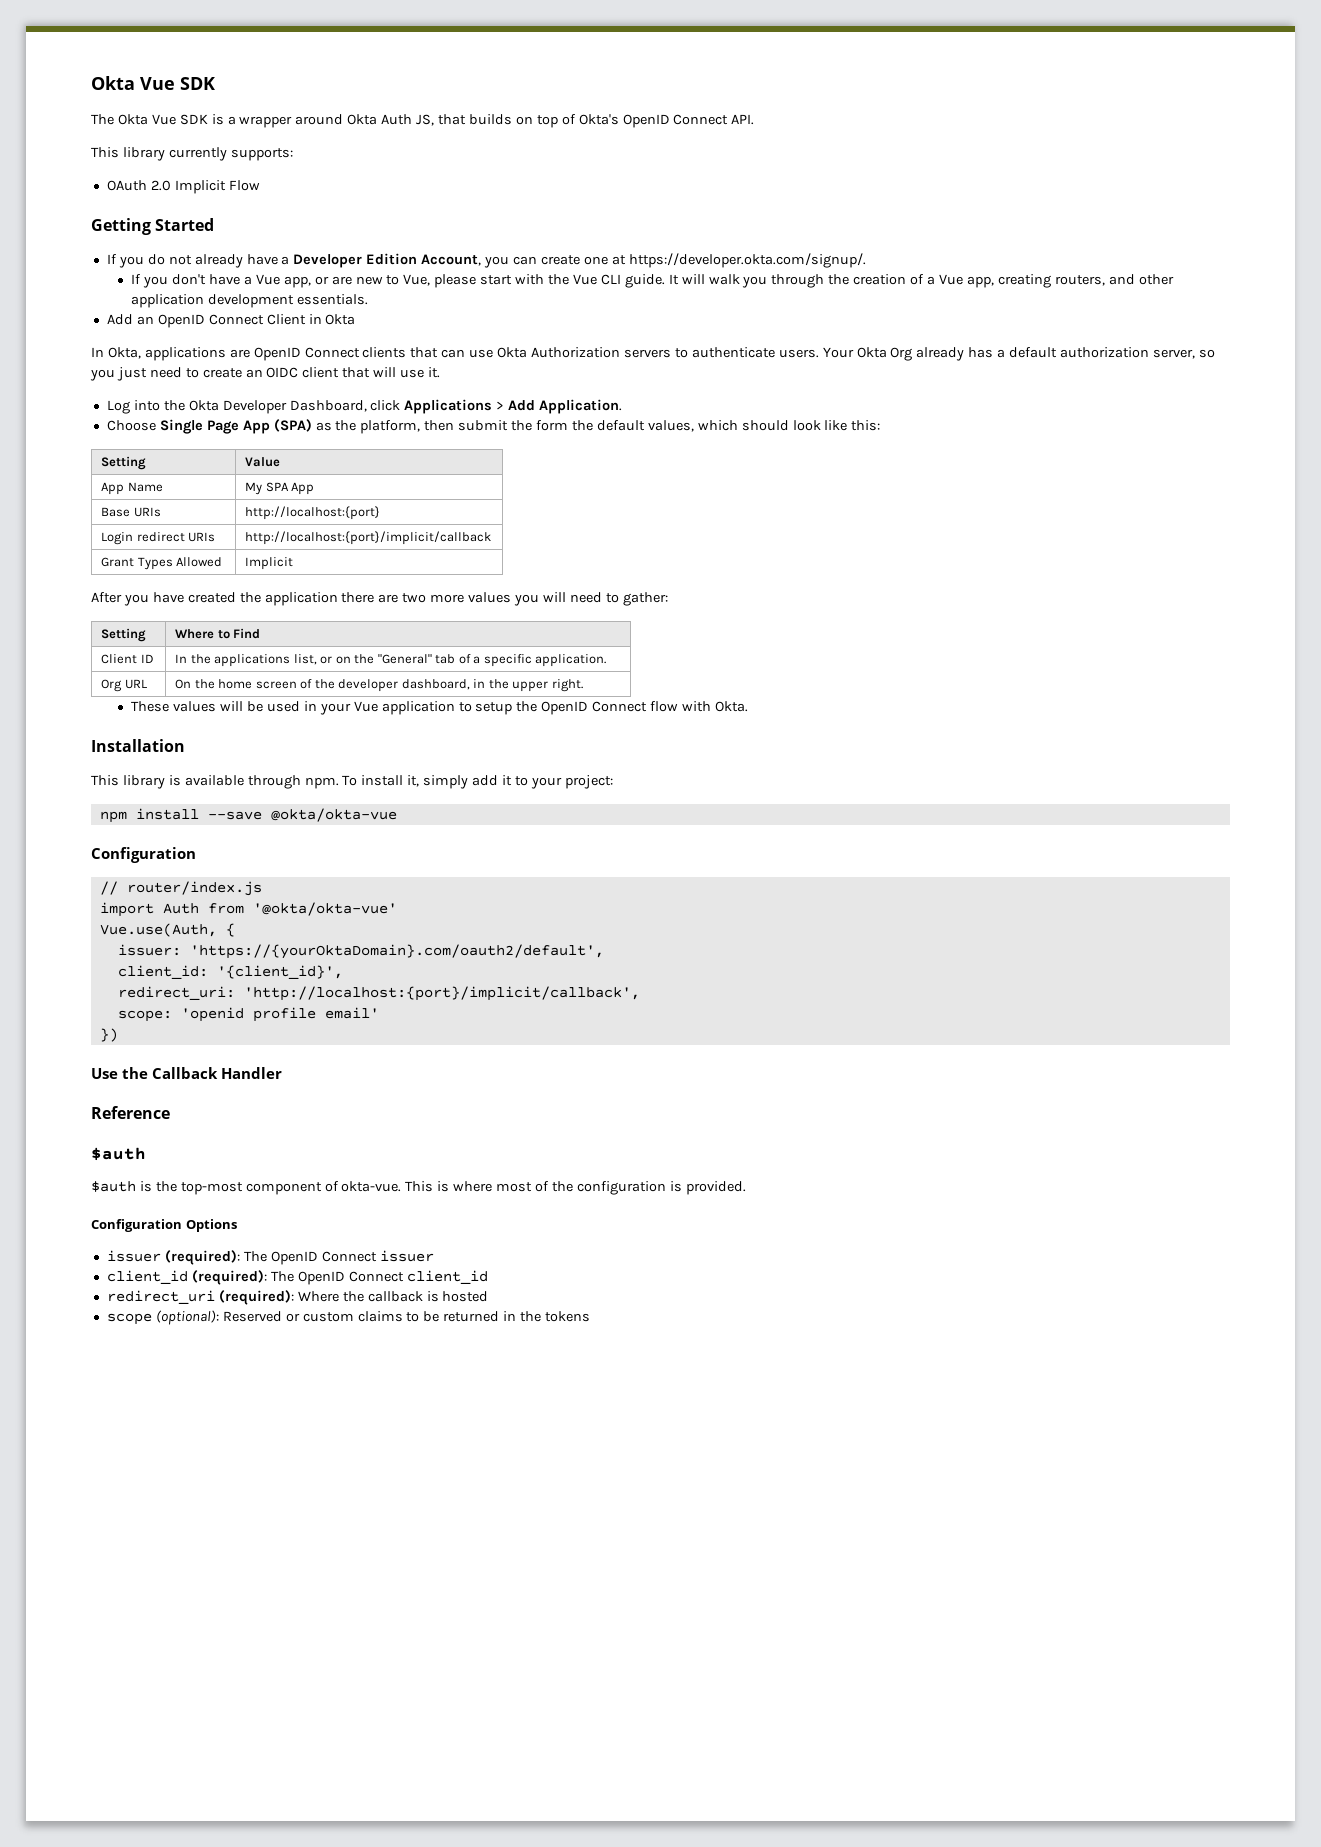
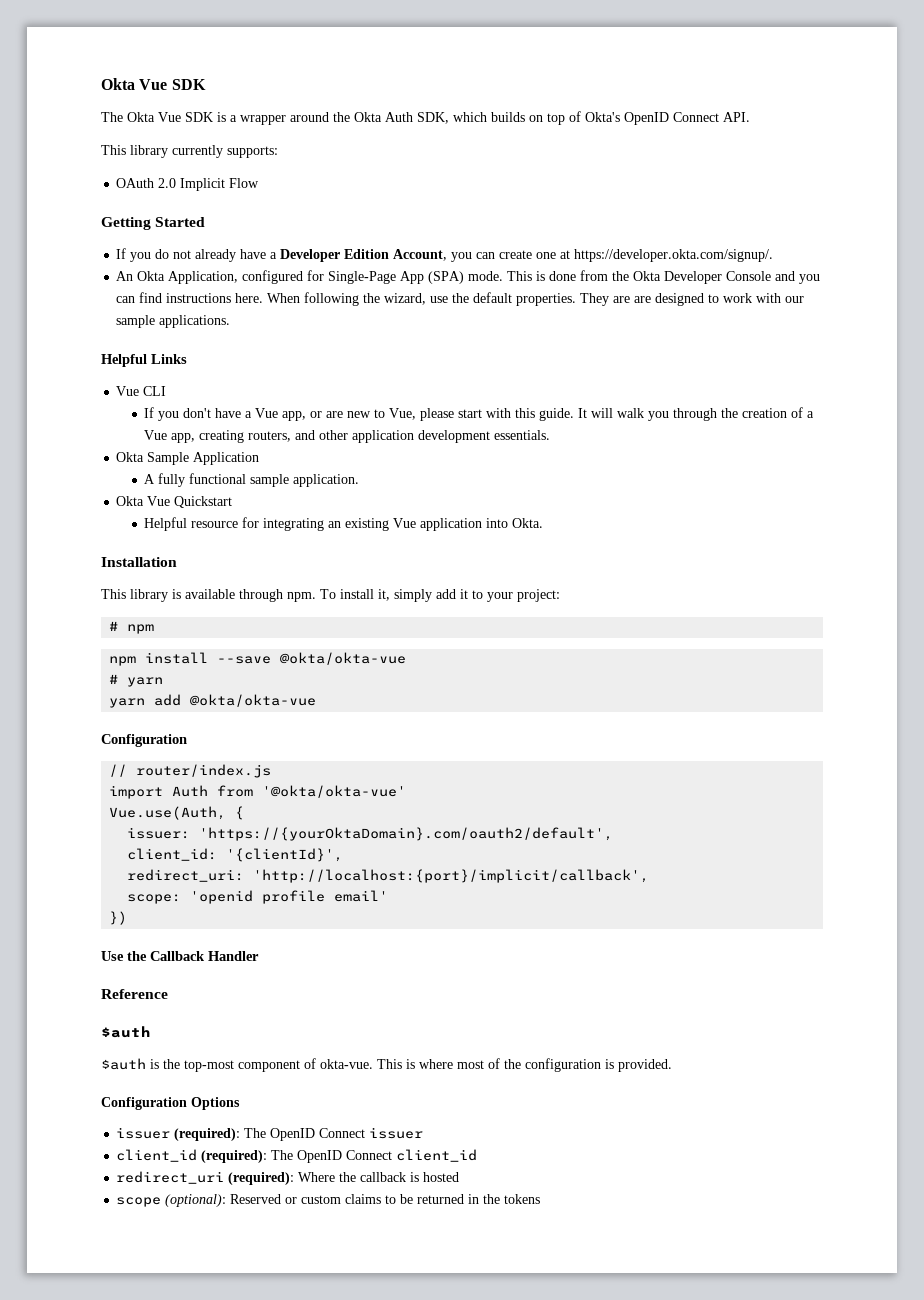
(344, 119) none -> [333,112,350,122] the
[416,114,467,126] JS, that -> [417,112,487,124] SDK, which
(866, 260) none -> [116,270,821,284] [116,292,805,306] [116,315,231,328] [101,354,187,367] [116,386,167,396] // An Okta Application, configured for Single-Page App (SPA) mode. This is done from the Okta Developer Console and you can find instructions here. When following the wizard, use the default properties. They are are designed to work with our sample applications. // Helpful Links // Vue CLI
[548,274,621,285] the Vue CLI -> [515,408,536,418] this
[106,314,356,328] [91,347,1215,361] [90,367,441,381] [106,399,623,414] [106,419,881,434] [101,456,147,470] [245,457,281,467] [101,482,163,495] [245,482,315,495] [101,507,161,517] [245,506,381,520] [101,532,216,545] [245,531,492,545] [101,557,223,570] [245,557,294,570] [91,592,668,606] [101,628,147,642] [175,628,261,639] [101,654,154,664] [175,654,607,667] [101,679,147,692] [175,679,583,692] [131,701,712,715] Add an OpenID Connect Client in Okta // In Okta, applications are OpenID Connect clients that can use Okta Authorization servers to authenticate users. Your Okta Org already has a default authorization server, so you just need to create an OIDC client that will use it. // Log into the Okta Developer Dashboard, click Applications > Add Application. // Choose Single Page App (SPA) as the platform, then submit the form the default values, which should look like this: // Setting | Value // App Name | My SPA App // Base URIs | http://localhost:{port} // Login redirect URIs | http://localhost:{port}/implicit/callback // Grant Types Allowed | Implicit // After you have created the application there are two more values you will need to gather: // Setting | Where to Find // Client ID | In the applications list, or on the "General" tab of a specific application. // Org URL | On the home screen of the developer dashboard, in the upper right. // These values will be used in your Vue application to setup the OpenID Connect flow with -> [116,452,260,465] [144,473,360,487] [116,496,233,508] [144,517,509,531] Okta Sample Application // A fully functional sample application. // Okta Vue Quickstart // Helpful resource for integrating an existing Vue application into
(613, 782) none -> [109,621,155,634] // # npm
(397, 815) none -> [109,674,164,687] [109,694,317,708] // # yarn // yarn add @okta/okta-vue
[216,965,343,979] '{client_id}', -> [226,848,344,862] '{clientId}',

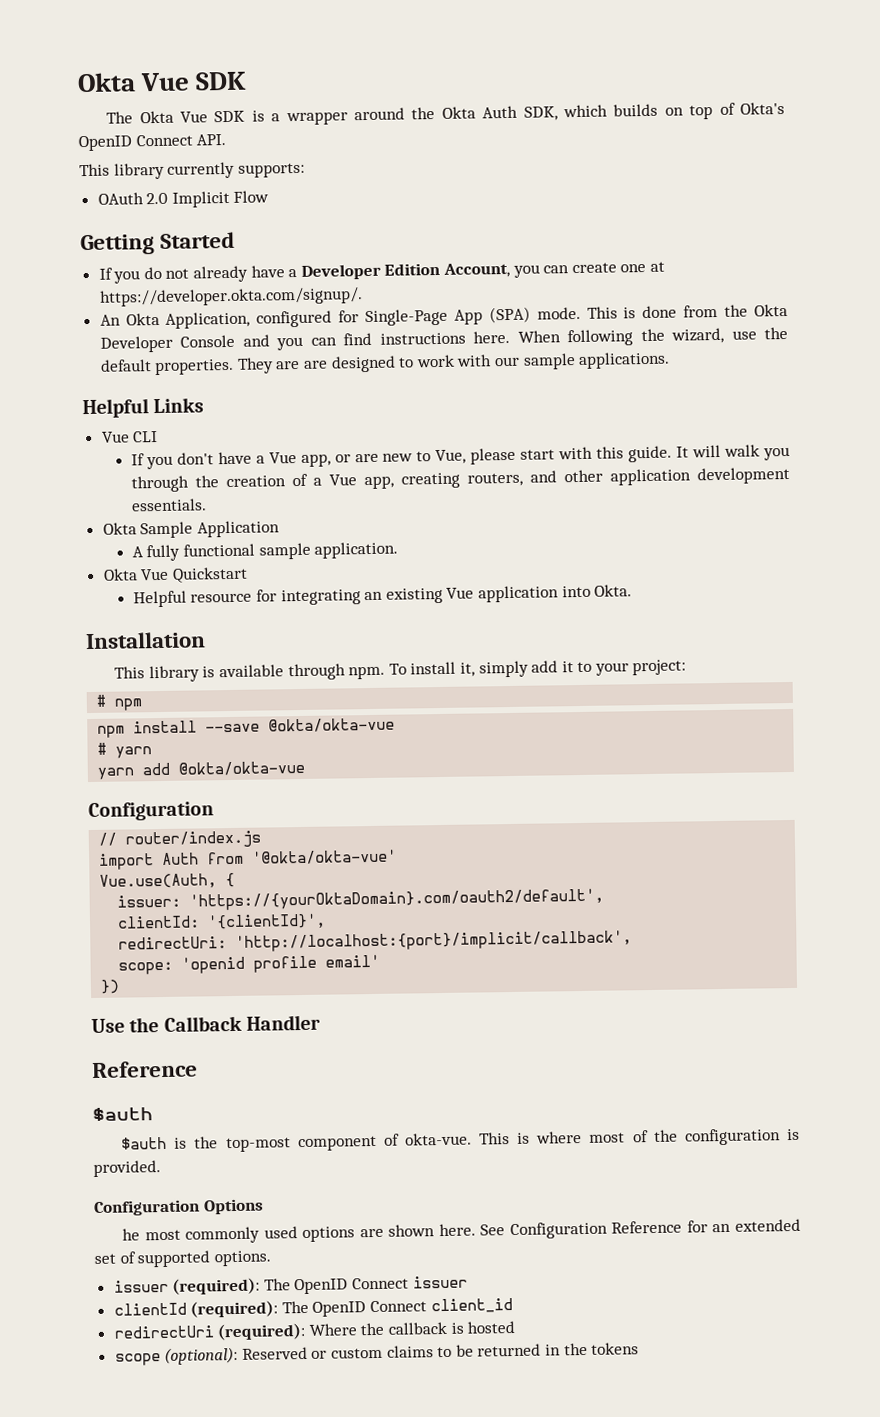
[127,848,218,861] client_id: -> [117,915,201,929] clientId:
[127,869,245,882] redirect_uri: -> [118,936,228,950] redirectUri:
(240, 1103) none -> [122,1218,801,1244] [94,1250,271,1268] // he most commonly used options are shown here. See Configuration Reference for an extended set of supported options.
[116,1149,198,1162] client_id -> [113,1302,187,1316] clientId
[116,1171,225,1184] redirect_uri -> [113,1325,214,1339] redirectUri

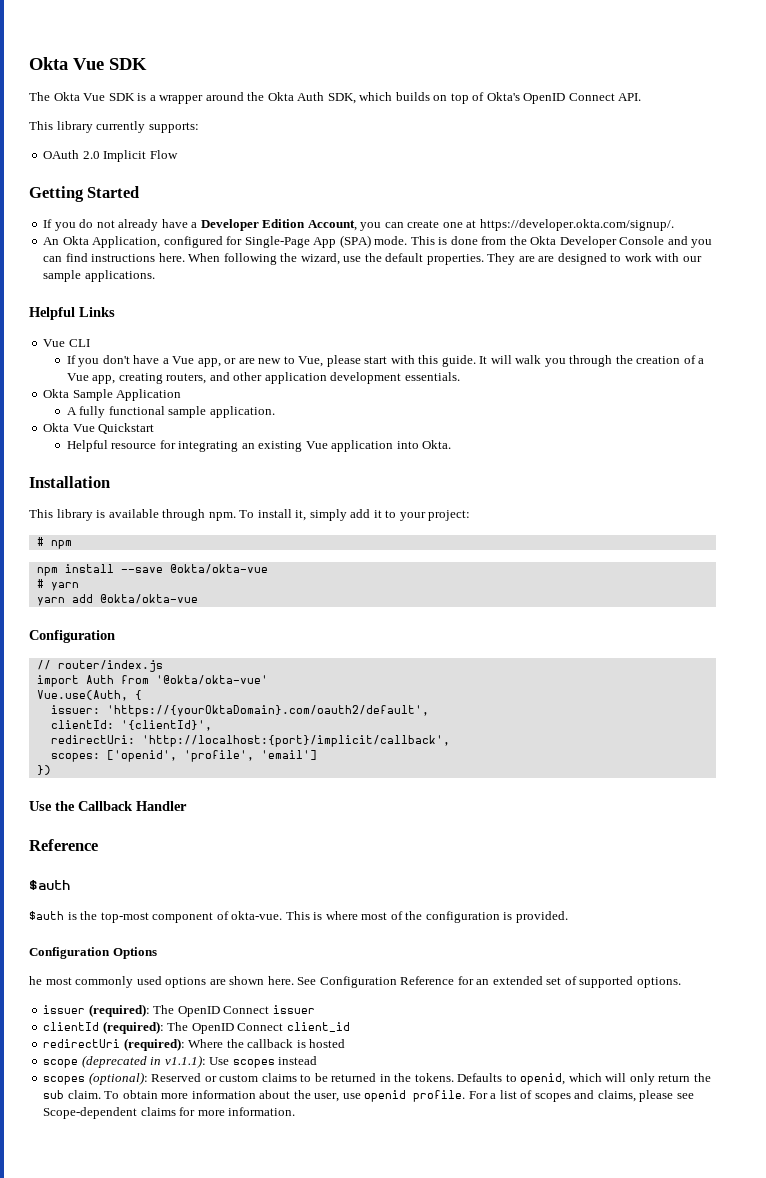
[118,954,381,975] scope: 'openid profile email' -> [50,750,317,762] scopes: ['openid', 'profile', 'email']
(161, 1359) none -> [81,1055,318,1068] [43,1076,86,1085] (deprecated in v1.1.1): Use scopes instead // scopes
[591,1342,640,1355] tokens -> [414,1073,711,1085] [43,1090,694,1102] [43,1107,296,1119] tokens. Defaults to openid, which will only return the sub claim. To obtain more information about the user, use openid profile. For a list of scopes and claims, please see Scope-dependent claims for more information.

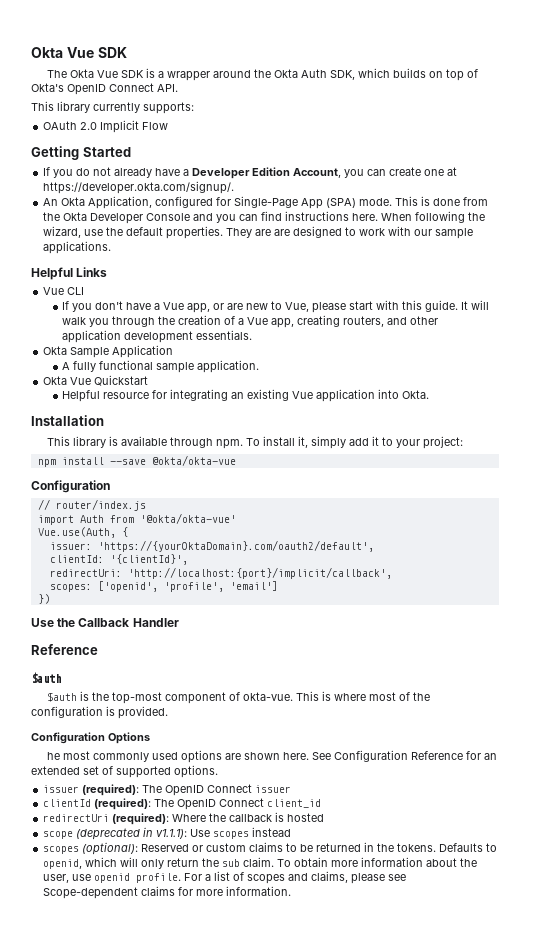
[36,537,72,549] // # npm -> (463, 442) none
[36,579,79,591] [36,594,198,606] // # yarn // yarn add @okta/okta-vue -> (236, 460) none

